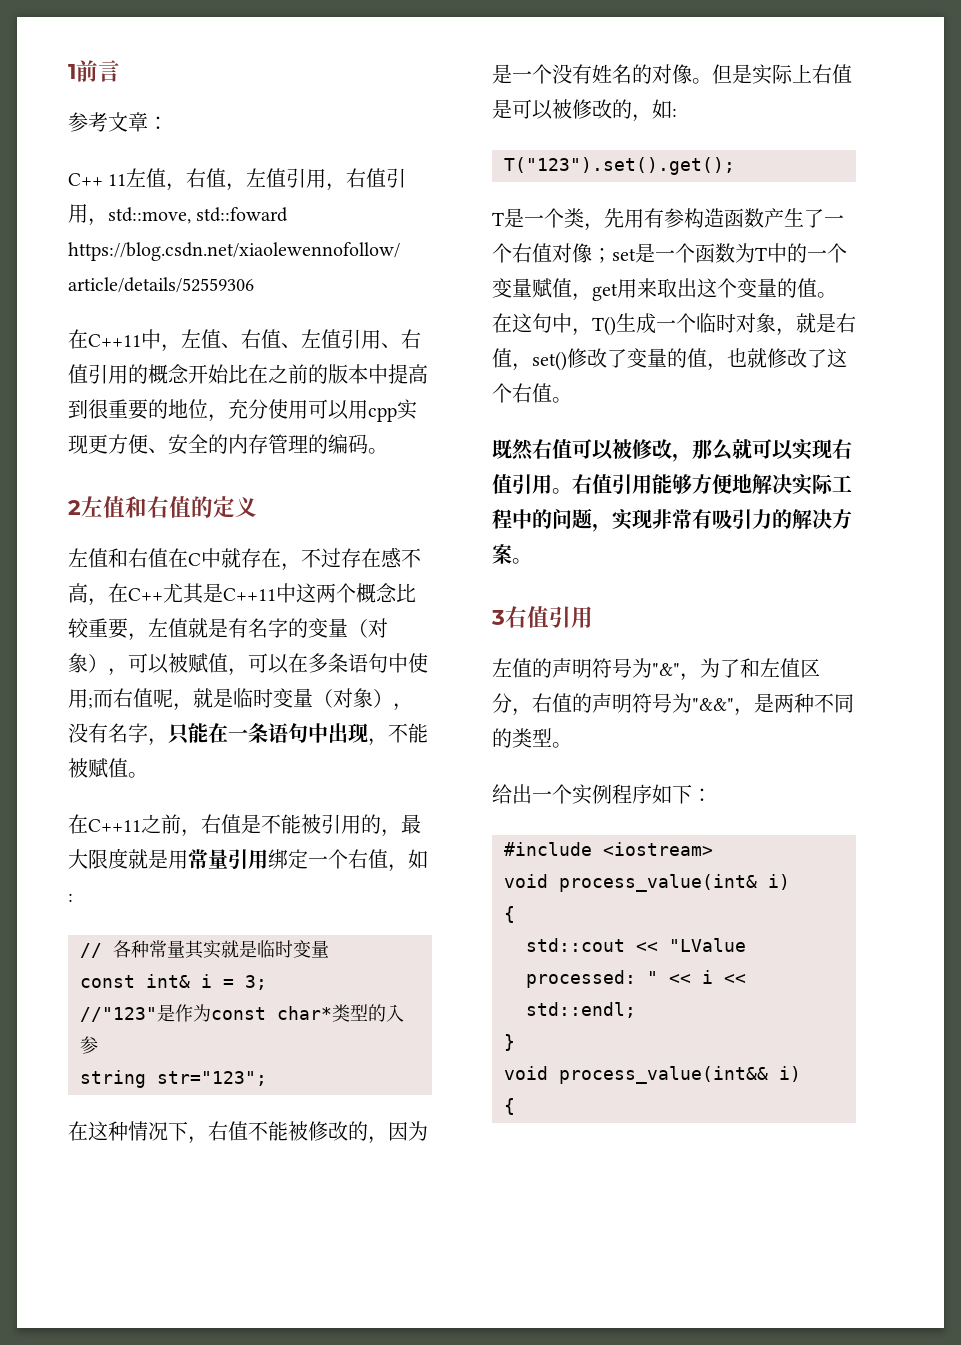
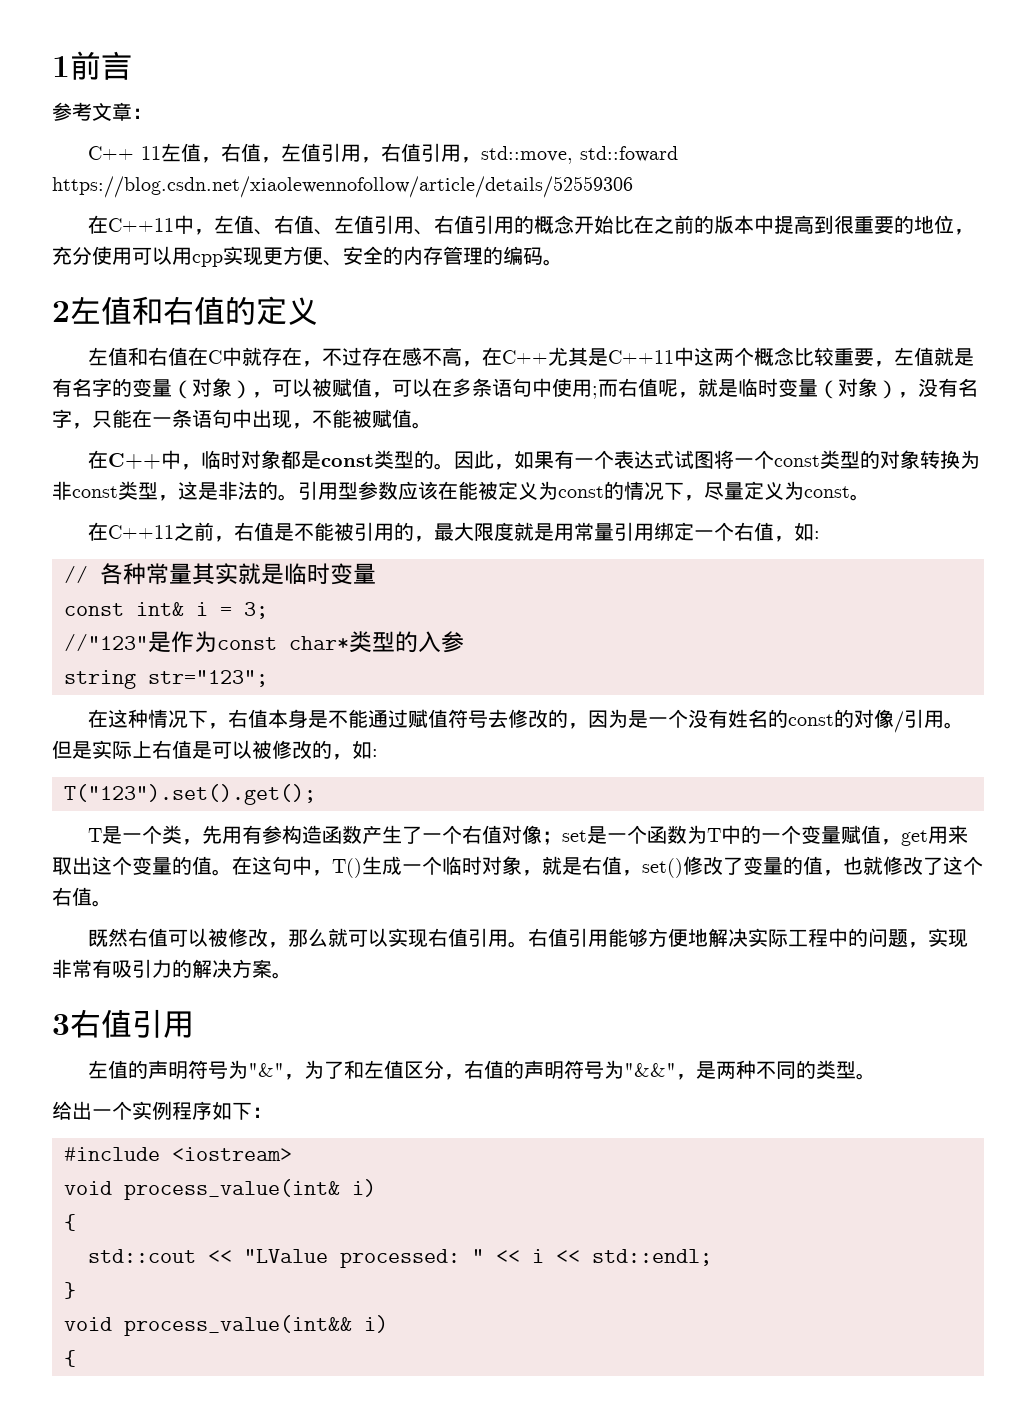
(148, 775) none -> [88,450,981,470] [52,481,870,501] // 在C++中，临时对象都是const类型的。因此，如果有一个表达式试图将一个const类型的对象转换为非const类型，这是非法的。引用型参数应该在能被定义为const的情况下，尽量定义为const。
[248,1121,308,1141] 不能被 -> [268,709,509,728] 本身是不能通过赋值符号去
[652,64,692,84] 对像 -> [788,709,945,733] const的对像/引用

